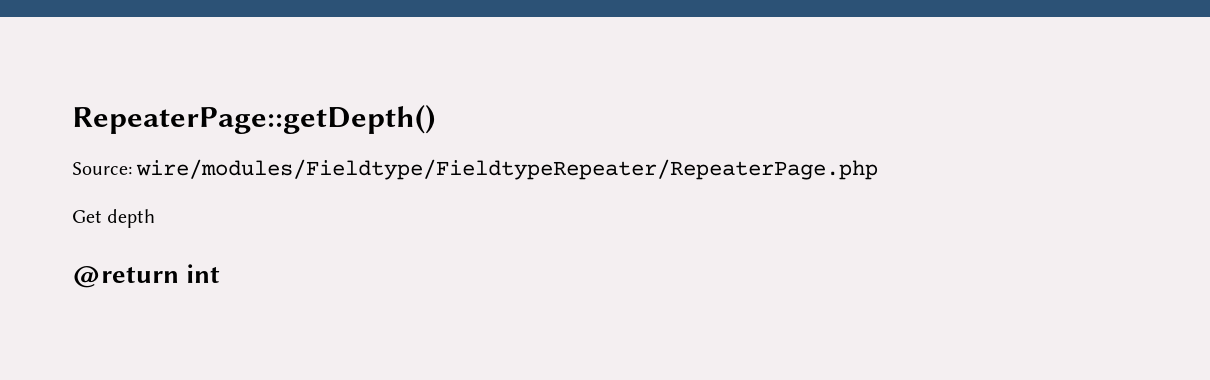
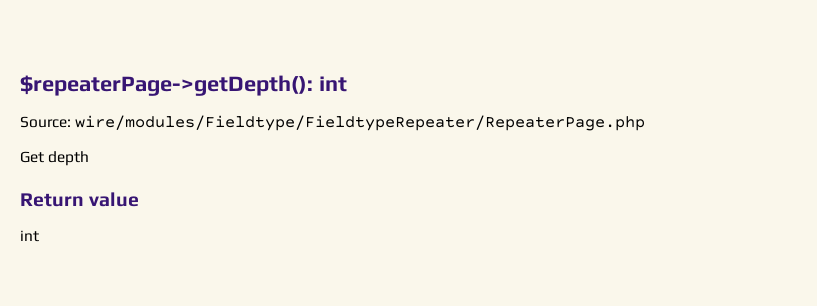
[72,105,435,134] RepeaterPage::getDepth() -> [20,75,347,96] $repeaterPage->getDepth(): int
[72,266,179,288] @return -> [20,192,140,207] Return value //

